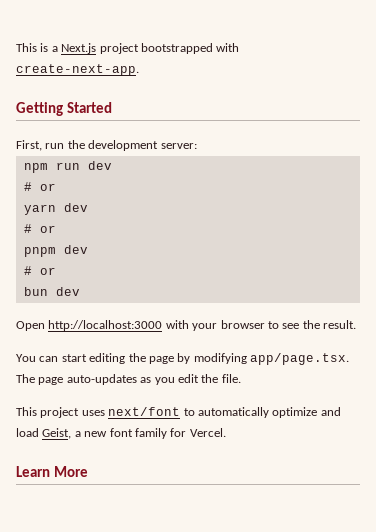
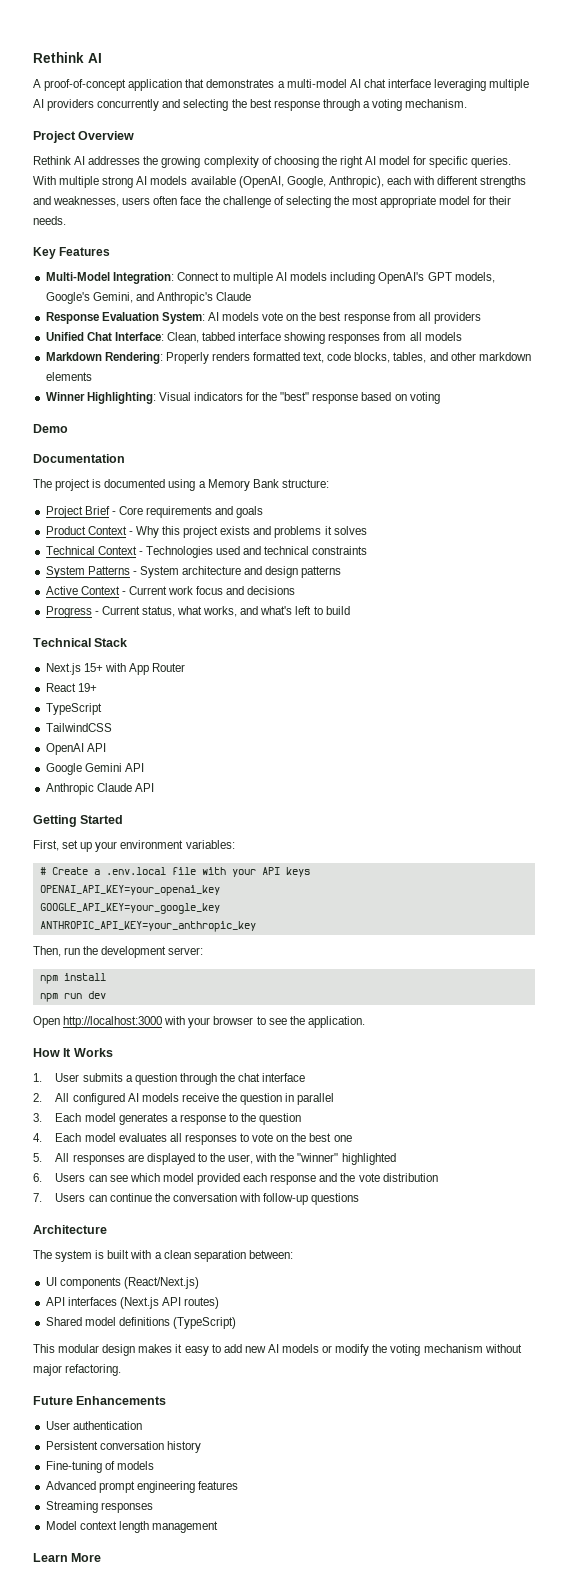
[16,43,240,54] [16,64,139,76] [16,102,112,116] [16,140,42,151] This is a Next.js project bootstrapped with create-next-app. // Getting Started // First, -> [33,52,102,63] [33,79,530,91] [33,99,468,111] [33,131,135,143] [33,156,512,168] [33,176,527,188] [33,196,512,208] [33,216,66,225] [33,247,111,259] [45,272,495,284] [45,292,252,304] [45,312,481,324] [45,332,462,344] [45,352,531,364] [45,372,92,381] [45,392,440,404] [33,424,68,433] [33,454,125,463] [33,479,329,491] [45,506,264,518] [45,526,367,538] [45,546,368,558] [45,566,342,578] [45,586,296,595] [45,606,350,618] [33,638,128,647] [45,663,186,675] [45,683,97,692] [45,703,102,715] [45,723,112,732] [45,743,106,755] [45,763,144,775] [45,783,154,795] [33,815,124,827] [33,840,235,852] [39,867,310,877] [39,885,220,896] [39,903,220,914] [39,921,256,932] [33,946,61,957] Rethink AI // A proof-of-concept application that demonstrates a multi-model AI chat interface leveraging multiple AI providers concurrently and selecting the best response through a voting mechanism. // Project Overview // Rethink AI addresses the growing complexity of choosing the right AI model for specific queries. With multiple strong AI models available (OpenAI, Google, Anthropic), each with different strengths and weaknesses, users often face the challenge of selecting the most appropriate model for their needs. // Key Features // Multi-Model Integration: Connect to multiple AI models including OpenAI's GPT models, Google's Gemini, and Anthropic's Claude // Response Evaluation System: AI models vote on the best response from all providers // Unified Chat Interface: Clean, tabbed interface showing responses from all models // Markdown Rendering: Properly renders formatted text, code blocks, tables, and other markdown elements // Winner Highlighting: Visual indicators for the "best" response based on voting // Demo // Documentation // The project is documented using a Memory Bank structure: // Project Brief - Core requirements and goals // Product Context - Why this project exists and problems it solves // Technical Context - Technologies used and technical constraints // System Patterns - System architecture and design patterns // Active Context - Current work focus and decisions // Progress - Current status, what works, and what's left to build // Technical Stack // Next.js 15+ with App Router // React 19+ // TypeScript // TailwindCSS // OpenAI API // Google Gemini API // Anthropic Claude API // Getting Started // First, set up your environment variables: // # Create a .env.local file with your API keys // OPENAI_API_KEY=your_openai_key // GOOGLE_API_KEY=your_google_key // ANTHROPIC_API_KEY=your_anthropic_key // Then,
(197, 146) none -> [39,973,106,984] // npm install
[23,182,56,191] [23,203,88,215] [23,224,56,233] [23,245,88,257] [23,266,56,275] [23,287,80,296] // # or // yarn dev // # or // pnpm dev // # or // bun dev -> (106, 995) none
[323,320,356,329] [16,353,349,365] [16,374,241,385] [16,407,341,418] [16,428,226,439] result. // You can start editing the page by modifying app/page.tsx. The page auto-updates as you edit the file. // This project uses next/font to automatically optimize and load Geist, a new font family for Vercel. -> [307,1016,365,1028] [33,1048,113,1057] [33,1073,306,1085] [33,1093,335,1105] [33,1113,302,1125] [33,1133,352,1145] [33,1153,396,1165] [33,1173,438,1185] [33,1193,360,1205] [33,1225,107,1234] [33,1250,293,1262] [45,1277,199,1289] [45,1297,220,1309] [45,1317,236,1329] [33,1344,522,1356] [33,1364,122,1376] [33,1396,167,1405] [45,1421,142,1430] [45,1441,201,1453] [45,1461,154,1473] [45,1481,238,1493] [45,1501,153,1513] [45,1521,218,1533] application. // How It Works // 1. User submits a question through the chat interface // 2. All configured AI models receive the question in parallel // 3. Each model generates a response to the question // 4. Each model evaluates all responses to vote on the best one // 5. All responses are displayed to the user, with the "winner" highlighted // 6. Users can see which model provided each response and the vote distribution // 7. Users can continue the conversation with follow-up questions // Architecture // The system is built with a clean separation between: // UI components (React/Next.js) // API interfaces (Next.js API routes) // Shared model definitions (TypeScript) // This modular design makes it easy to add new AI models or modify the voting mechanism without major refactoring. // Future Enhancements // User authentication // Persistent conversation history // Fine-tuning of models // Advanced prompt engineering features // Streaming responses // Model context length management

